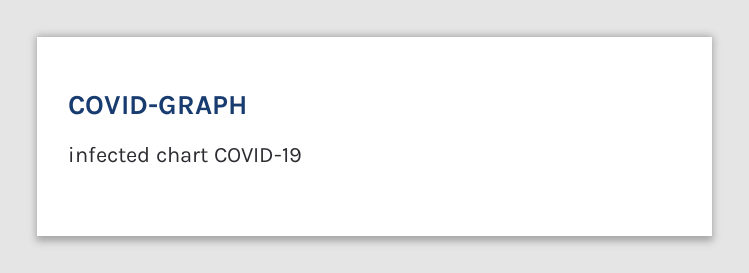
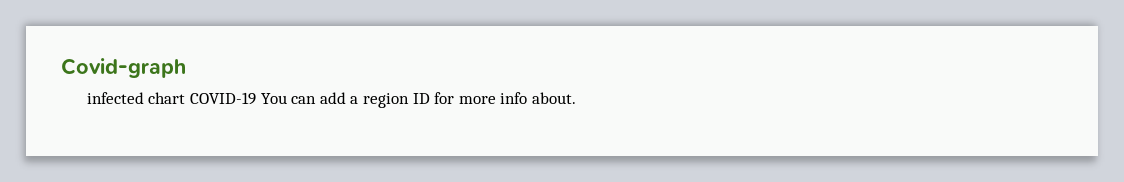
[68,95,247,115] COVID-GRAPH -> [61,58,186,78] Covid-graph
(302, 155) none -> [260,92,576,108] You can add a region ID for more info about.

